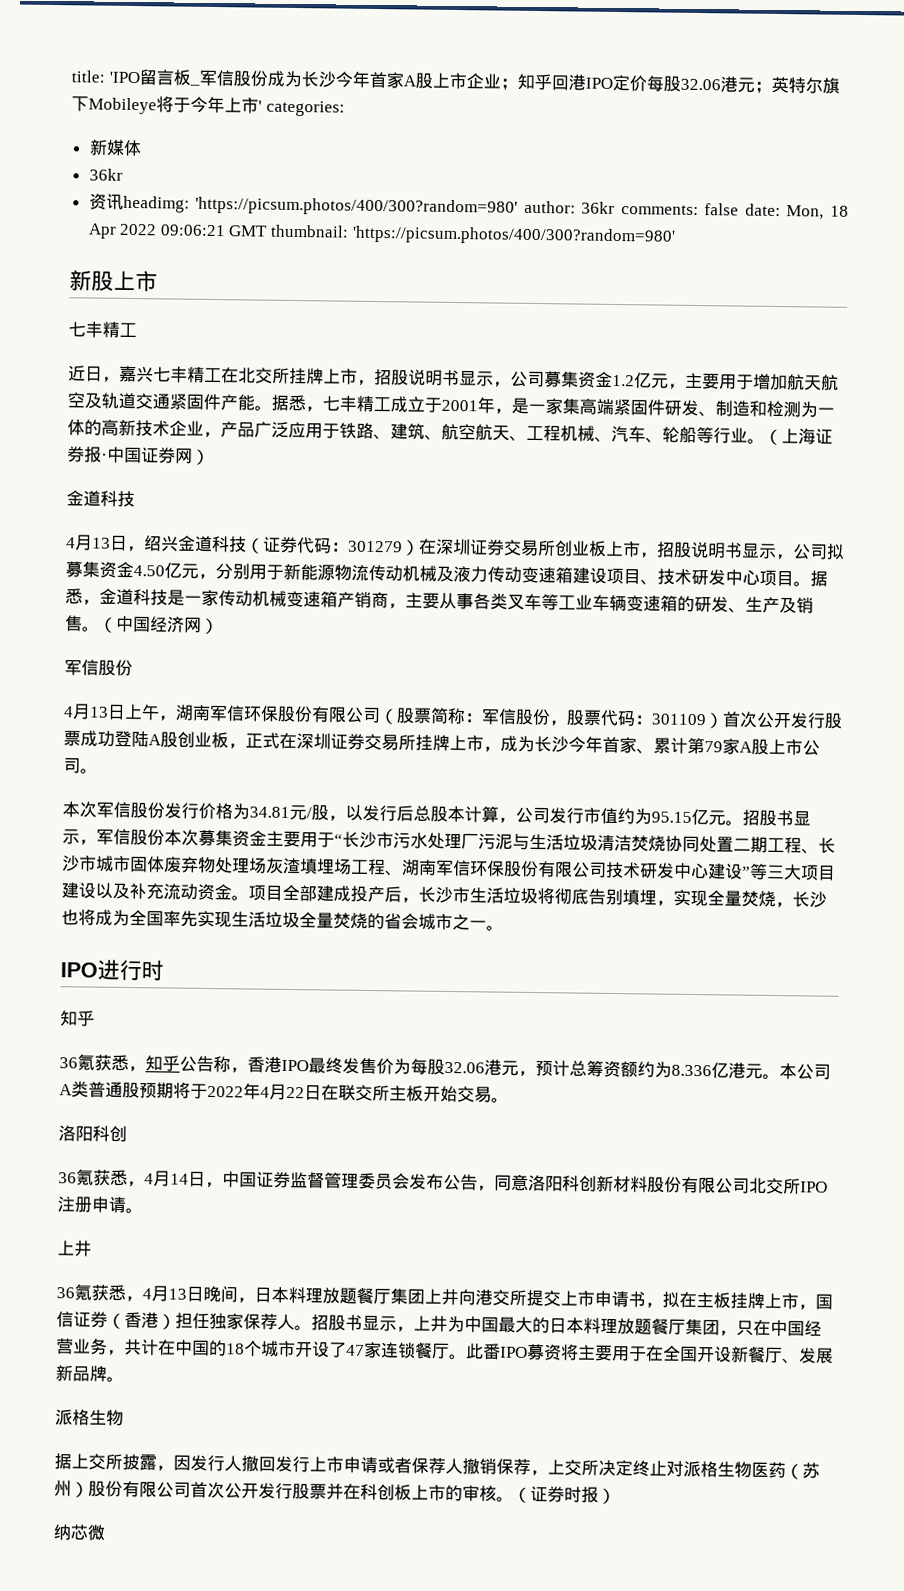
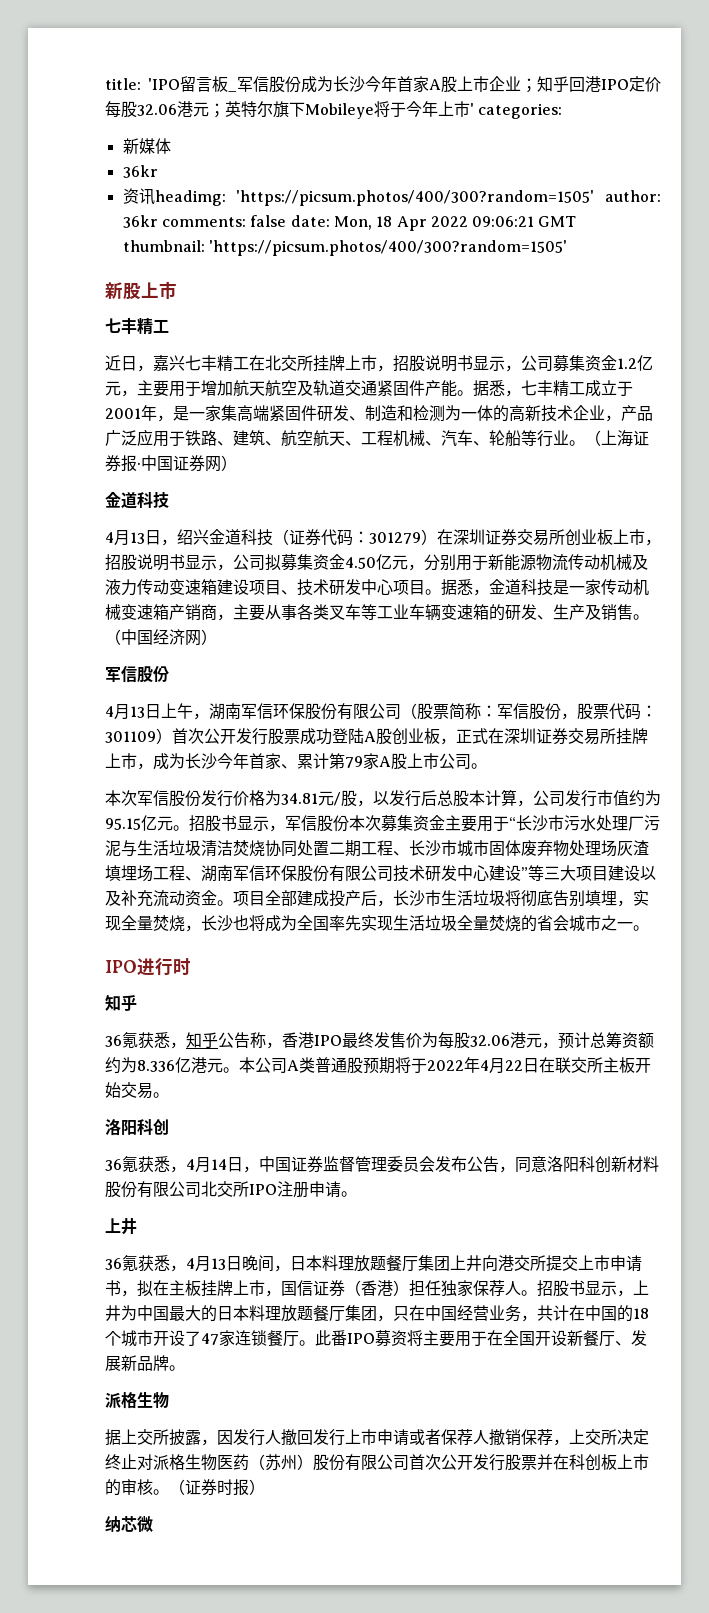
[195,196,519,217] 'https://picsum.photos/400/300?random=980' -> [236,190,595,206] 'https://picsum.photos/400/300?random=1505'
[351,225,676,246] 'https://picsum.photos/400/300?random=980' -> [208,240,567,256] 'https://picsum.photos/400/300?random=1505'

